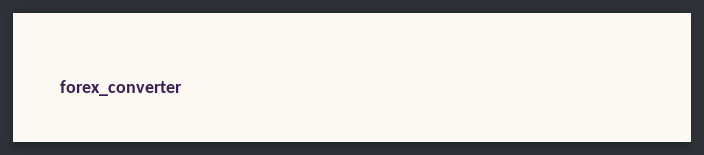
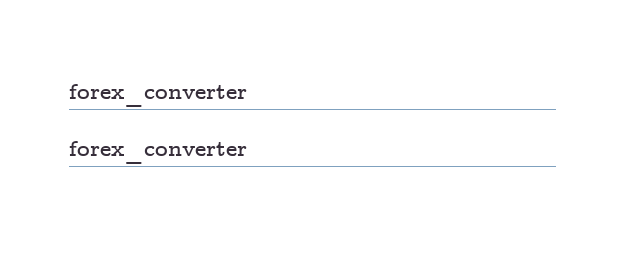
[60,80,182,96] forex_converter -> [69,84,247,107] [69,141,247,164] forex_converter // forex_converter

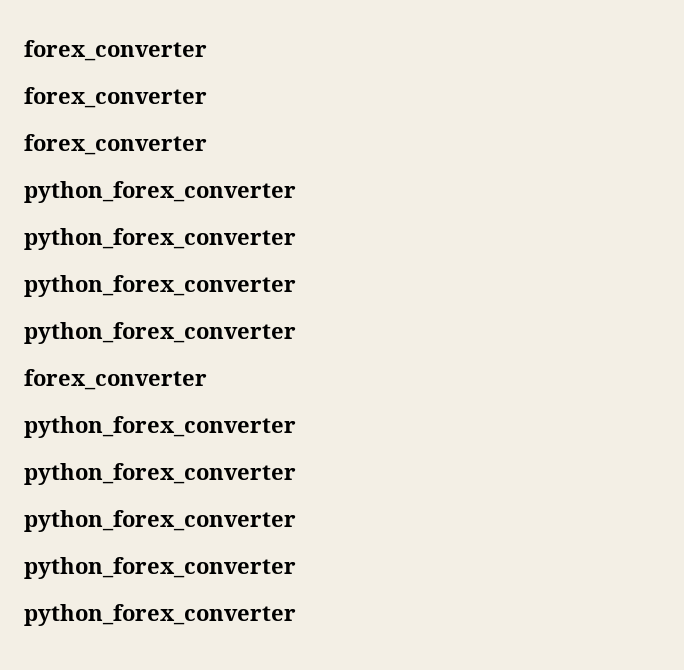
[69,84,247,107] [69,141,247,164] forex_converter // forex_converter -> [24,40,207,61] [24,87,207,108] [24,134,207,155] [24,181,296,203] [24,228,296,250] [24,275,296,297] [24,322,296,344] [24,369,207,390] [24,416,296,438] [24,463,296,485] [24,510,296,532] [24,557,296,579] [24,604,296,626] forex_converter // forex_converter // forex_converter // python_forex_converter // python_forex_converter // python_forex_converter // python_forex_converter // forex_converter // python_forex_converter // python_forex_converter // python_forex_converter // python_forex_converter // python_forex_converter

